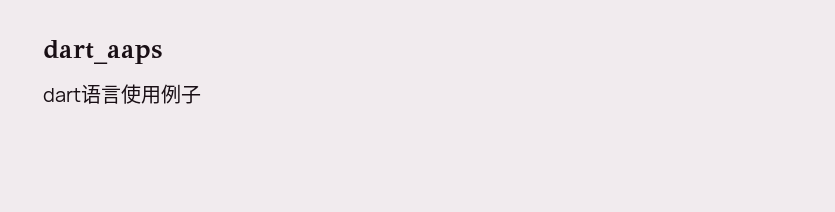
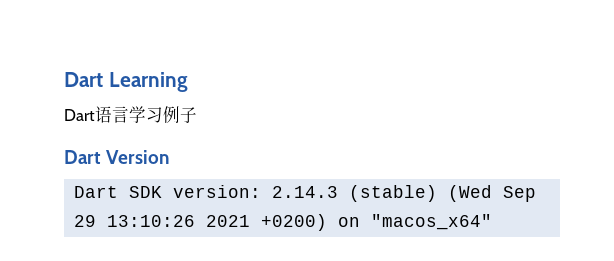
[43,40,162,64] [43,84,201,104] dart_aaps // dart语言使用例子 -> [64,72,188,92] [64,106,197,123] [64,150,170,164] [73,185,536,202] [73,214,492,231] Dart Learning // Dart语言学习例子 // Dart Version // Dart SDK version: 2.14.3 (stable) (Wed Sep 29 13:10:26 2021 +0200) on "macos_x64"

